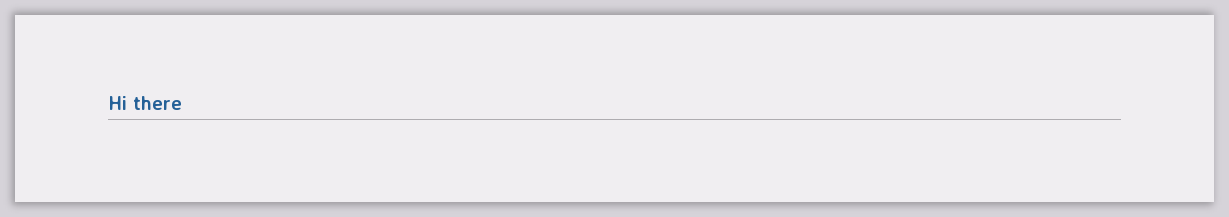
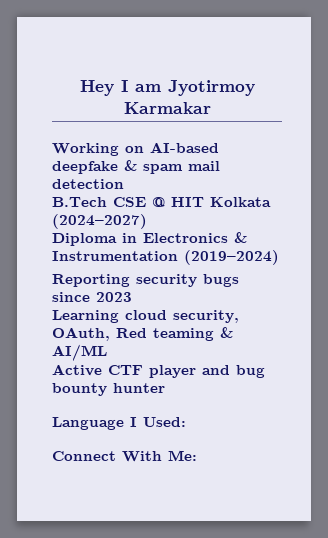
[108,96,182,110] Hi there -> [79,80,255,96] [123,102,211,114] [52,142,219,156] [52,160,220,174] [52,179,124,189] [52,197,271,207] [52,214,147,229] [52,232,247,246] [52,250,279,265] [52,274,239,287] [52,292,132,302] [52,310,239,323] [52,327,233,341] [52,344,107,361] [52,364,265,378] [52,383,165,396] [52,417,186,430] [52,450,197,462] Hey I am Jyotirmoy Karmakar // Working on AI-based deepfake & spam mail detection // B.Tech CSE @ HIT Kolkata (2024–2027) // Diploma in Electronics & Instrumentation (2019–2024) // Reporting security bugs since 2023 // Learning cloud security, OAuth, Red teaming & AI/ML // Active CTF player and bug bounty hunter // Language I Used: // Connect With Me:

